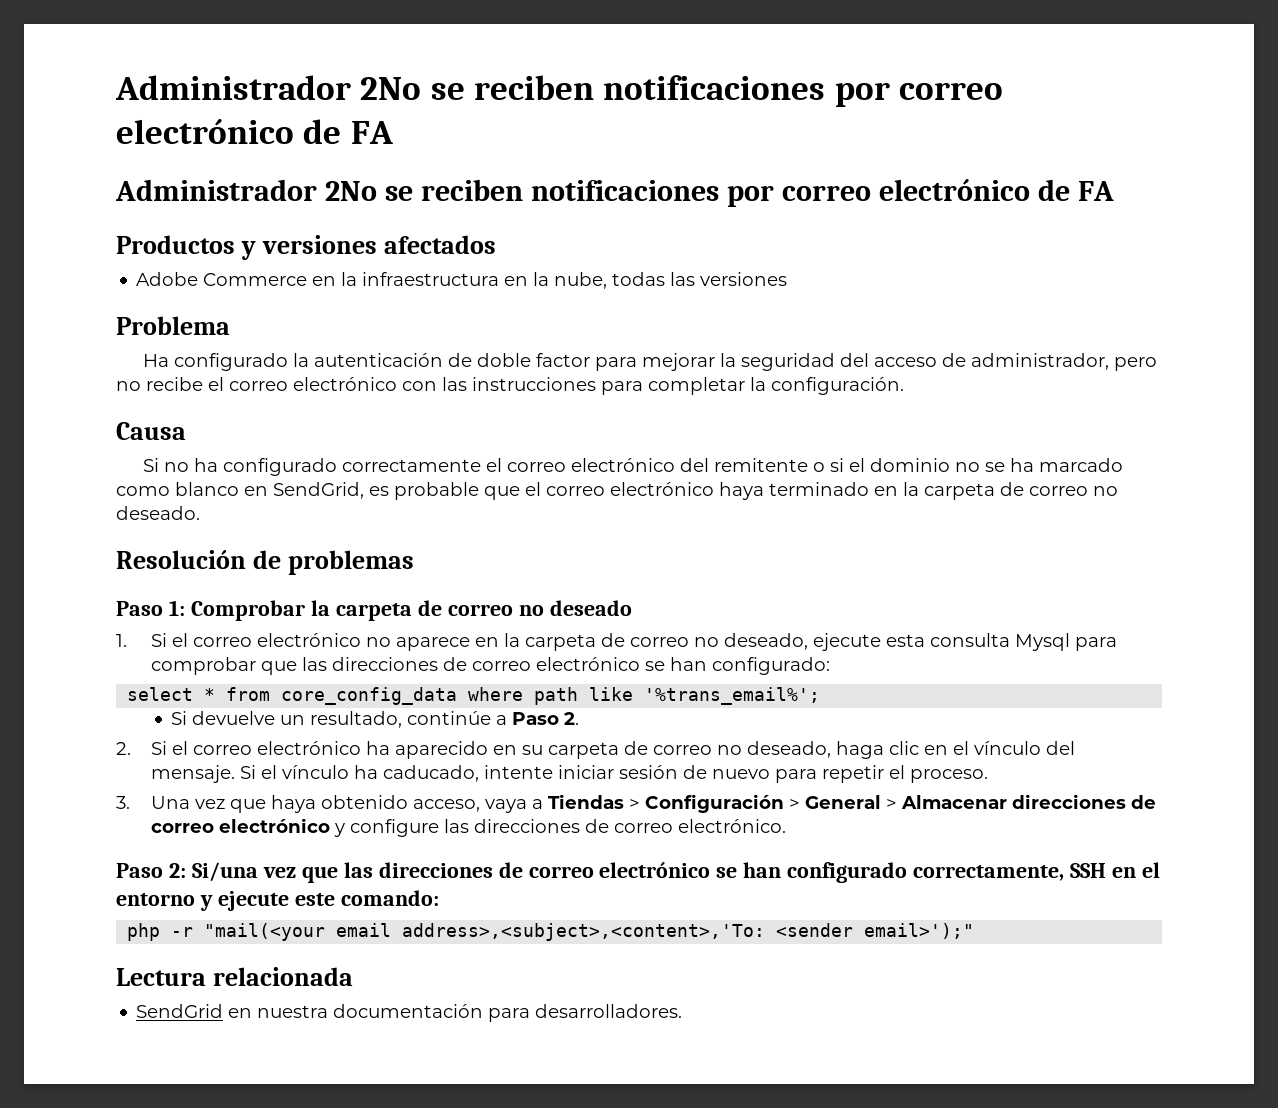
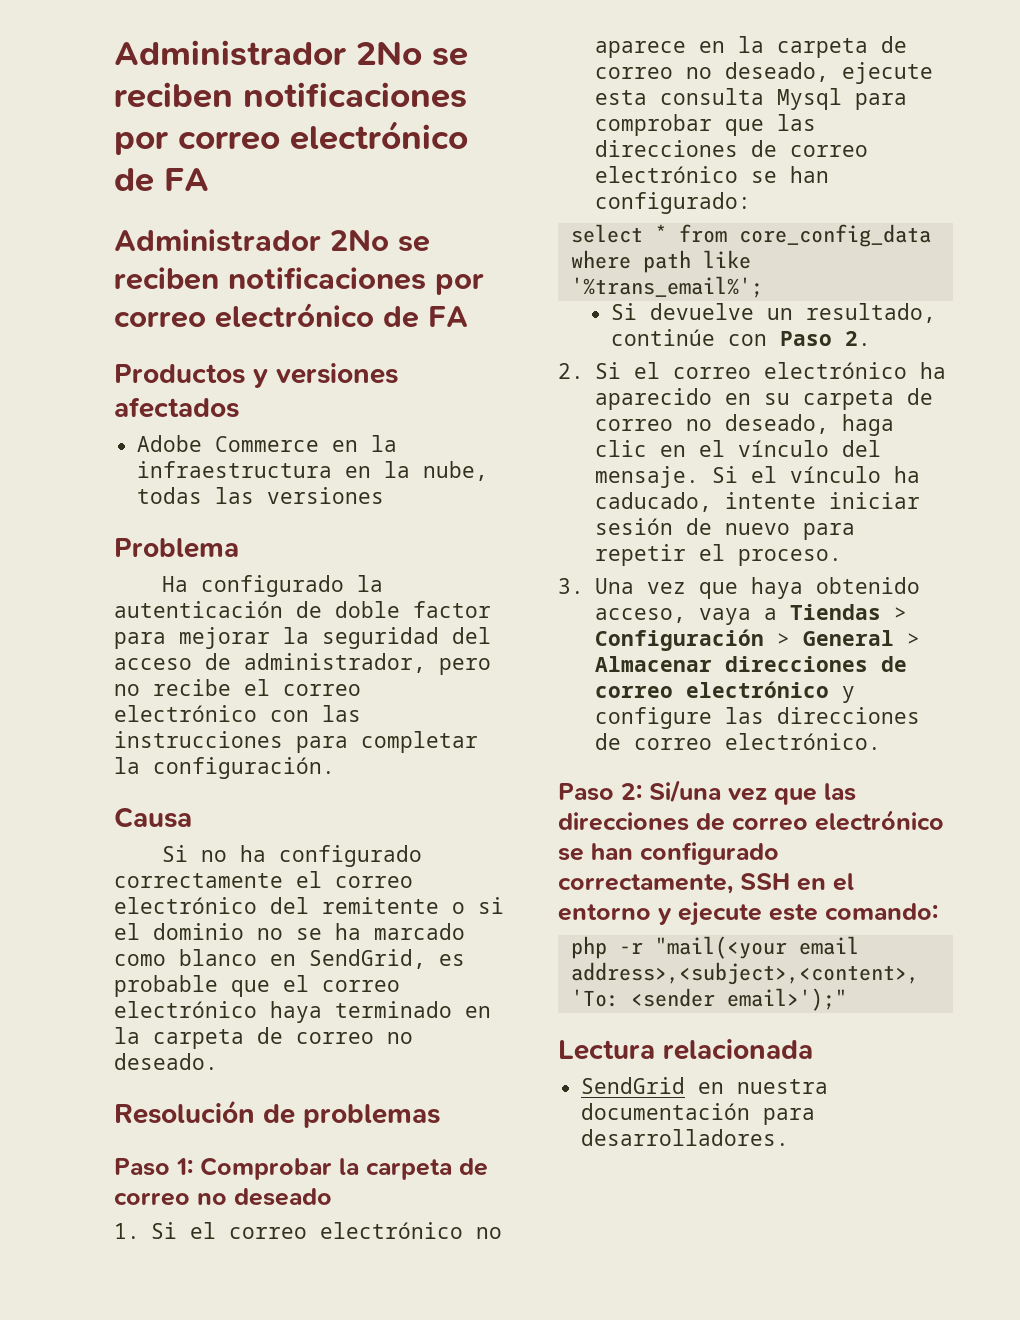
[496,715,508,725] a -> [728,334,768,346] con

